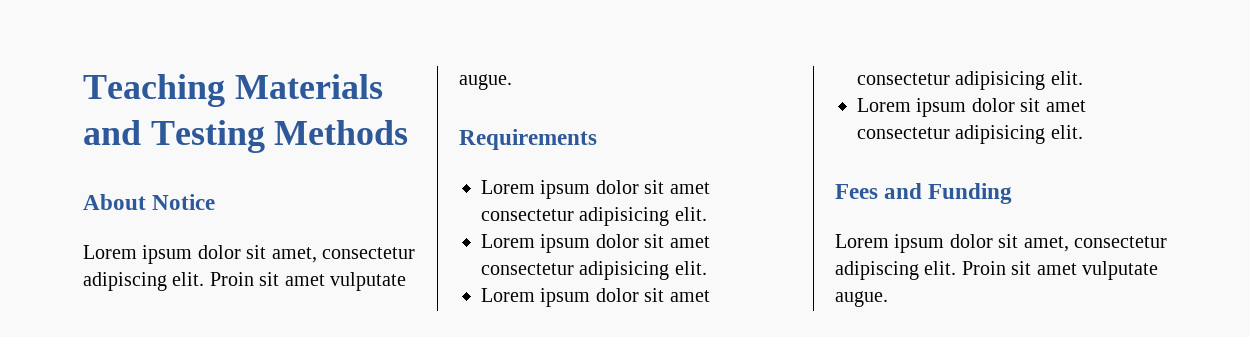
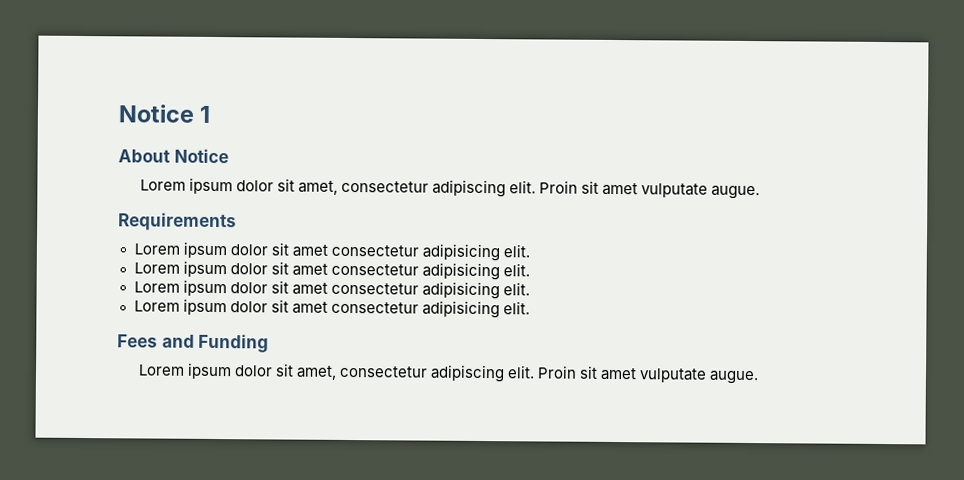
[83,74,383,107] [83,120,409,153] Teaching Materials and Testing Methods -> [118,104,211,123] Notice 1

